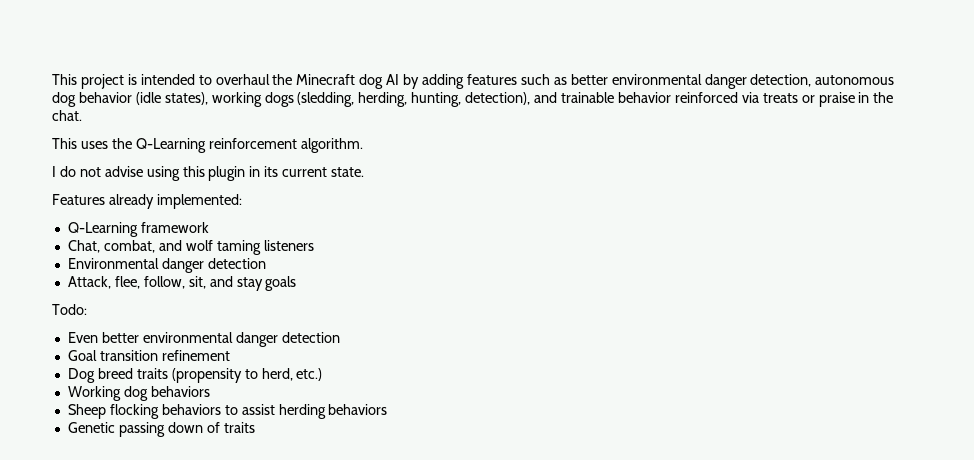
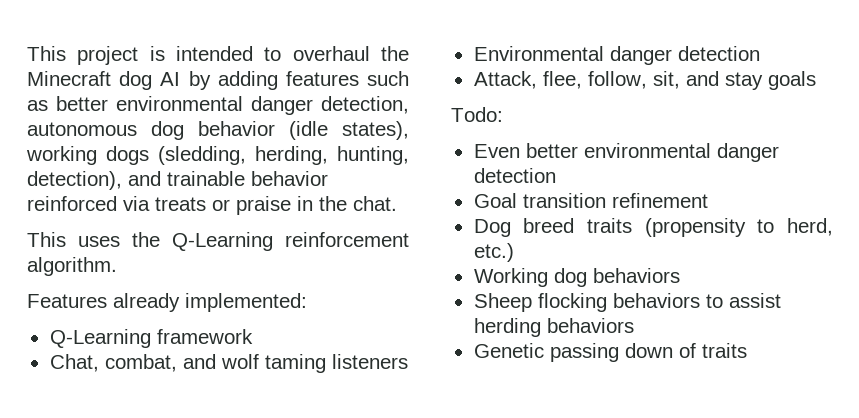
[52,166,365,181] // I do not advise using this plugin in its current state. -> (117, 266) none

